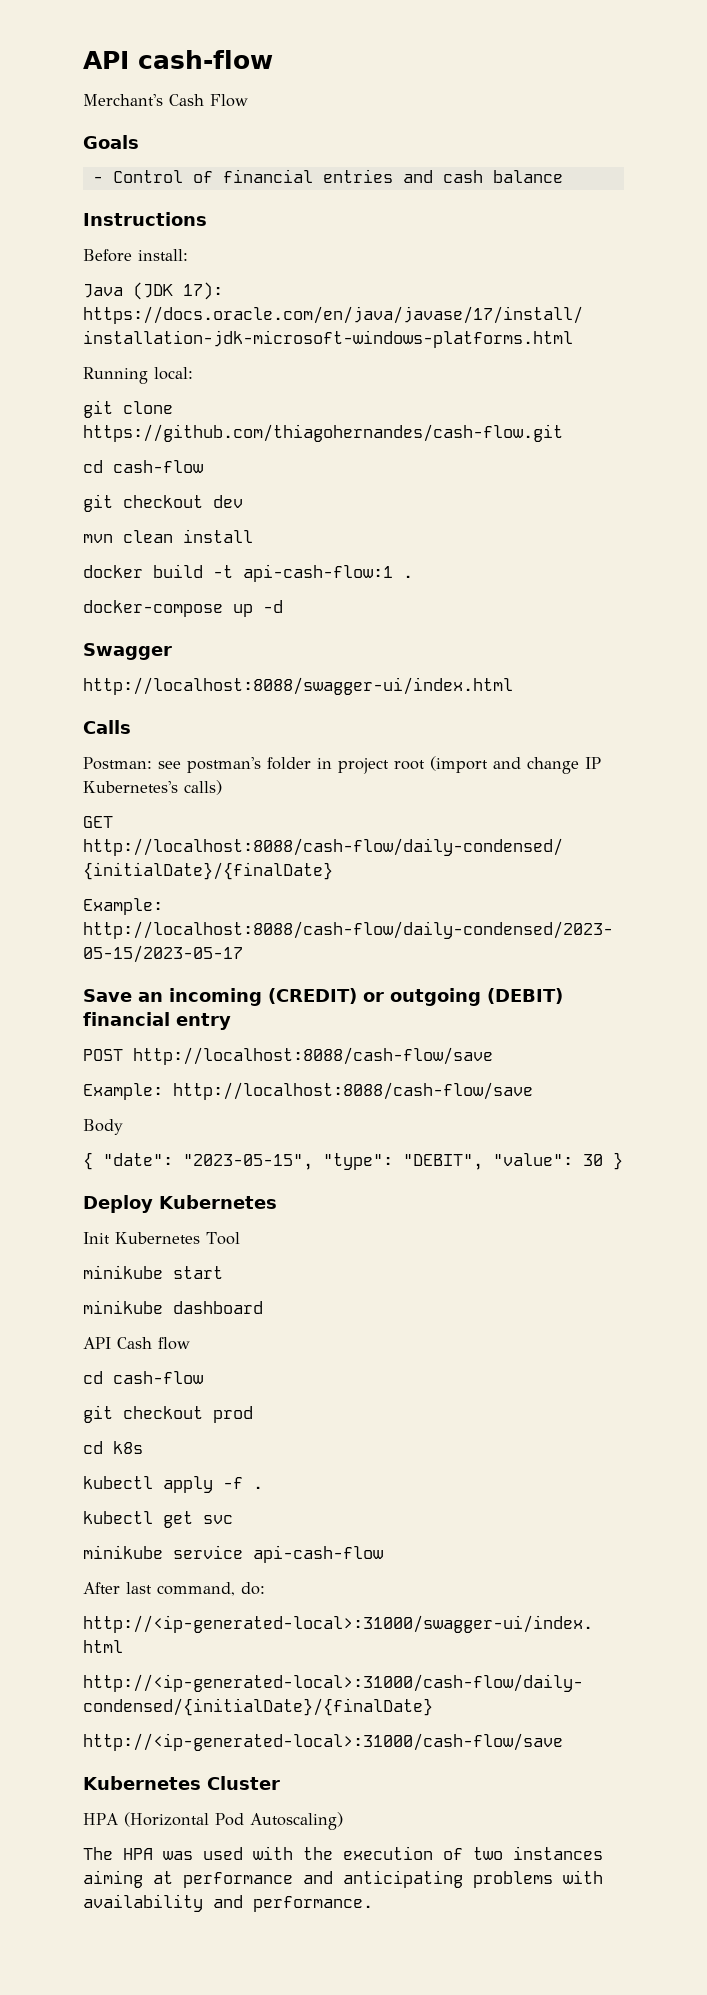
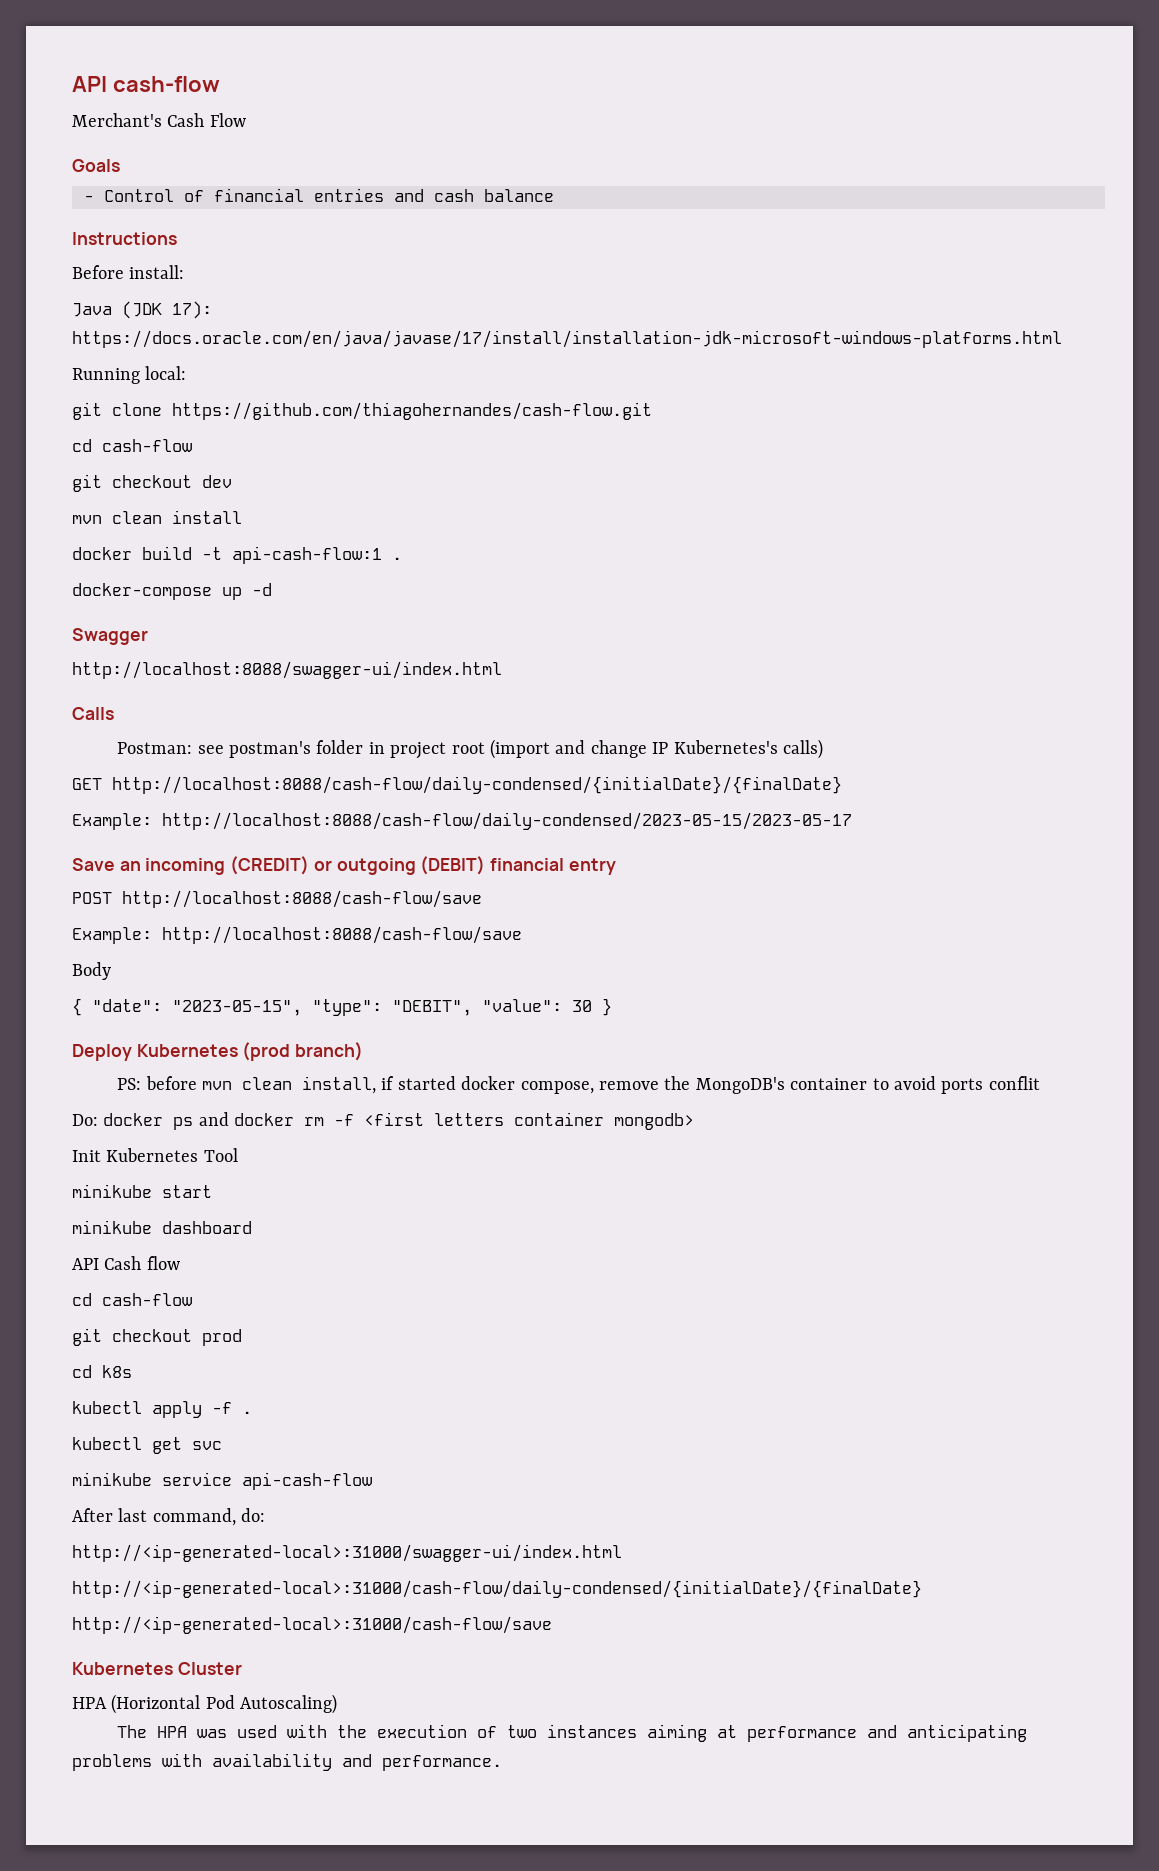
(277, 1202) none -> [242,1042,364,1061] [117,1076,1040,1094] [72,1112,695,1130] (prod branch) // PS: before mvn clean install, if started docker compose, remove the MongoDB's container to avoid ports conflit // Do: docker ps and docker rm -f <first letters container mongodb>

